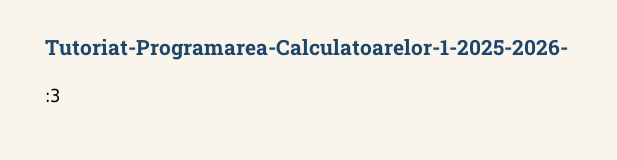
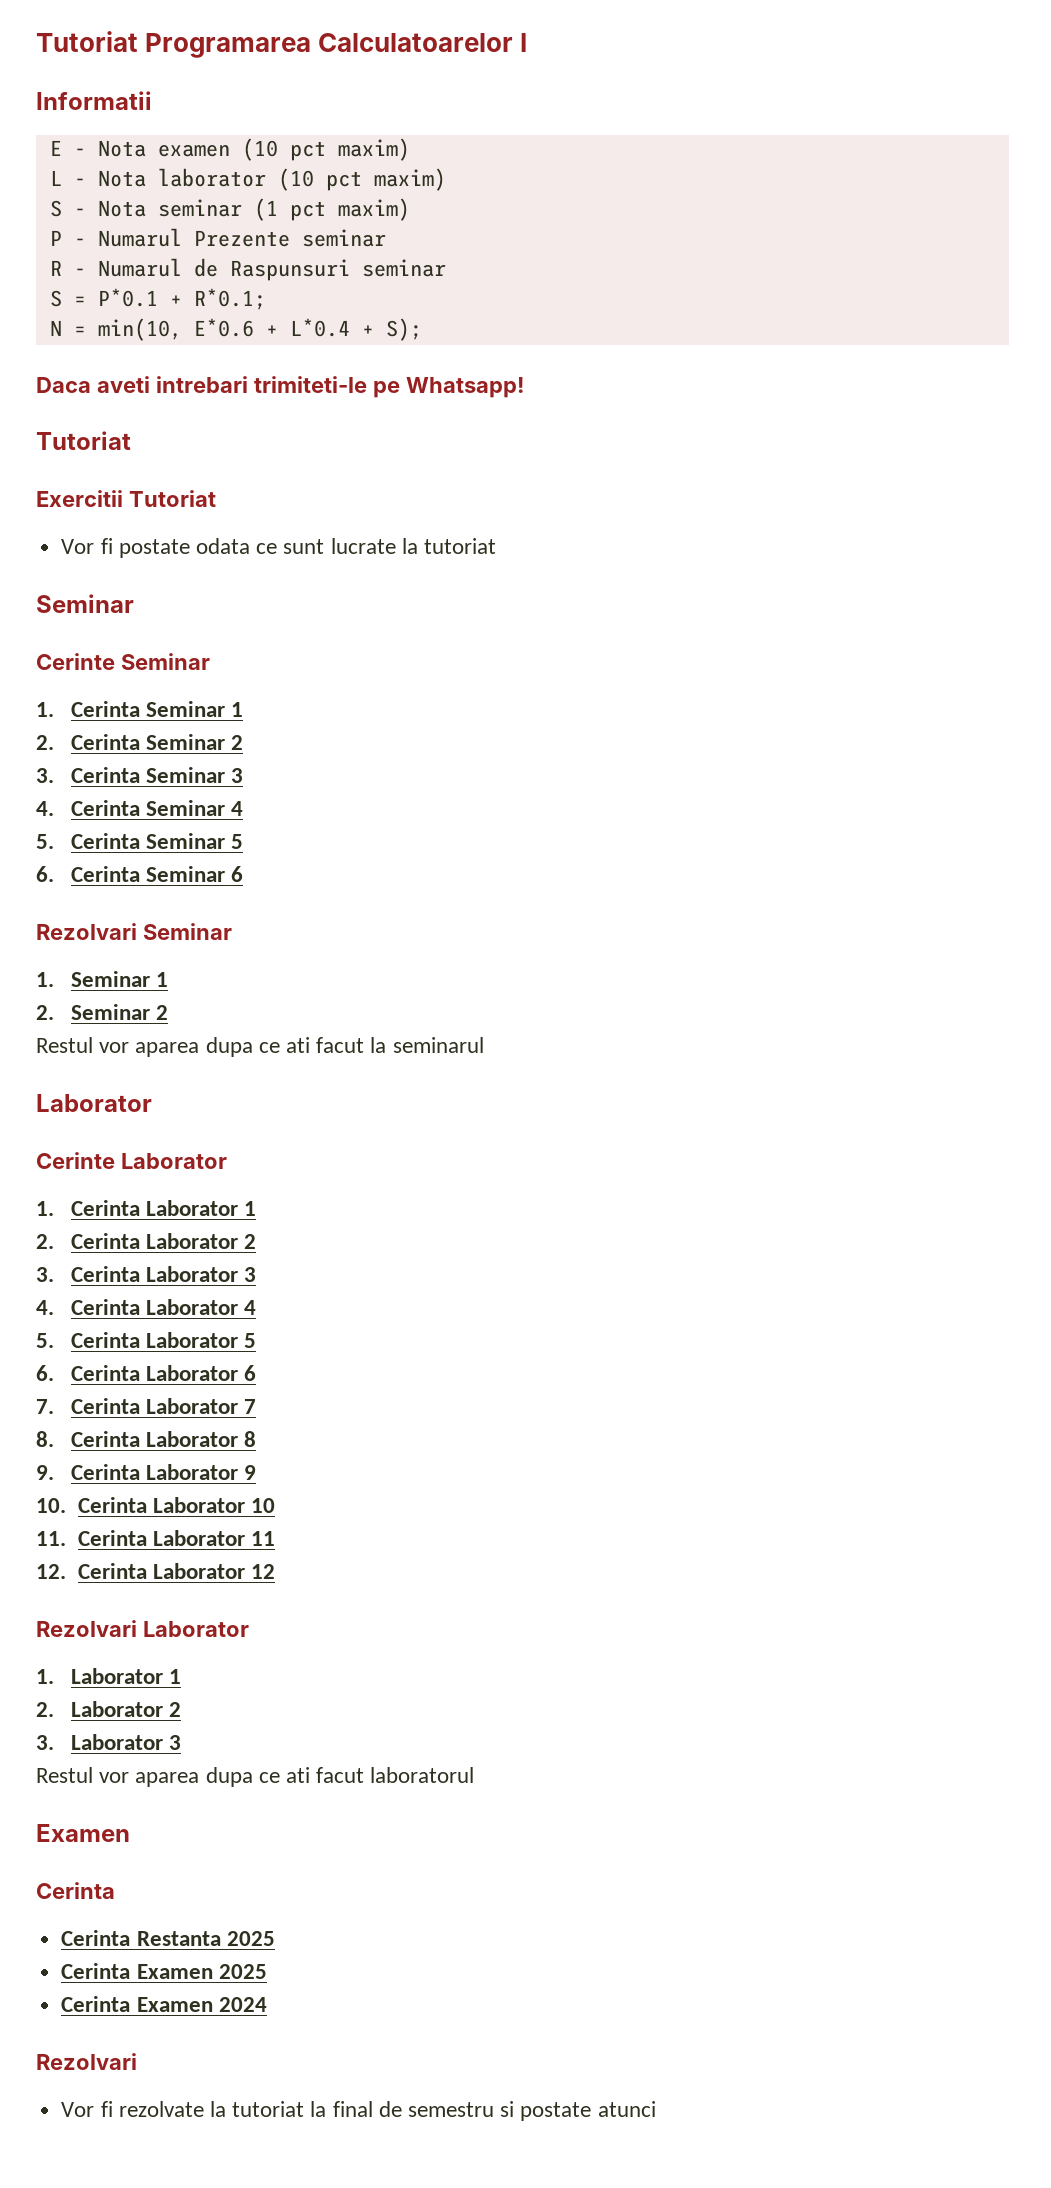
[45,39,568,60] [45,88,60,103] Tutoriat-Programarea-Calculatoarelor-1-2025-2026- // :3 -> [36,31,528,58] [36,91,152,110] [49,138,410,161] [49,168,446,191] [49,198,410,221] [49,228,386,247] [49,258,446,281] [49,288,266,310] [49,318,422,341] [36,376,524,398] [36,431,131,450] [36,490,216,507] [61,538,496,558] [36,594,134,613] [36,653,210,670] [36,701,244,717] [36,734,244,750] [36,767,244,783] [36,800,244,816] [36,833,244,849] [36,866,244,882] [36,923,232,940] [36,971,169,987] [36,1004,169,1020] [36,1037,484,1057] [36,1094,152,1112] [36,1152,227,1169] [36,1200,257,1216] [36,1233,257,1249] [36,1266,257,1282] [36,1299,257,1315] [36,1332,257,1348] [36,1365,257,1381] [36,1398,257,1414] [36,1431,257,1447] [36,1464,257,1480] [36,1497,275,1513] [36,1530,275,1546] [36,1563,275,1579] [36,1620,249,1637] [36,1668,182,1684] [36,1701,182,1717] [36,1734,182,1750] [36,1767,475,1787] [36,1824,130,1842] [36,1882,115,1899] [61,1930,275,1946] [61,1963,267,1979] [61,1996,267,2012] [36,2053,137,2070] [61,2101,656,2121] Tutoriat Programarea Calculatoarelor I // Informatii // E - Nota examen (10 pct maxim) // L - Nota laborator (10 pct maxim) // S - Nota seminar (1 pct maxim) // P - Numarul Prezente seminar // R - Numarul de Raspunsuri seminar // S = P*0.1 + R*0.1; // N = min(10, E*0.6 + L*0.4 + S); // Daca aveti intrebari trimiteti-le pe Whatsapp! // Tutoriat // Exercitii Tutoriat // Vor fi postate odata ce sunt lucrate la tutoriat // Seminar // Cerinte Seminar // 1. Cerinta Seminar 1 // 2. Cerinta Seminar 2 // 3. Cerinta Seminar 3 // 4. Cerinta Seminar 4 // 5. Cerinta Seminar 5 // 6. Cerinta Seminar 6 // Rezolvari Seminar // 1. Seminar 1 // 2. Seminar 2 // Restul vor aparea dupa ce ati facut la seminarul // Laborator // Cerinte Laborator // 1. Cerinta Laborator 1 // 2. Cerinta Laborator 2 // 3. Cerinta Laborator 3 // 4. Cerinta Laborator 4 // 5. Cerinta Laborator 5 // 6. Cerinta Laborator 6 // 7. Cerinta Laborator 7 // 8. Cerinta Laborator 8 // 9. Cerinta Laborator 9 // 10. Cerinta Laborator 10 // 11. Cerinta Laborator 11 // 12. Cerinta Laborator 12 // Rezolvari Laborator // 1. Laborator 1 // 2. Laborator 2 // 3. Laborator 3 // Restul vor aparea dupa ce ati facut laboratorul // Examen // Cerinta // Cerinta Restanta 2025 // Cerinta Examen 2025 // Cerinta Examen 2024 // Rezolvari // Vor fi rezolvate la tutoriat la final de semestru si postate atunci

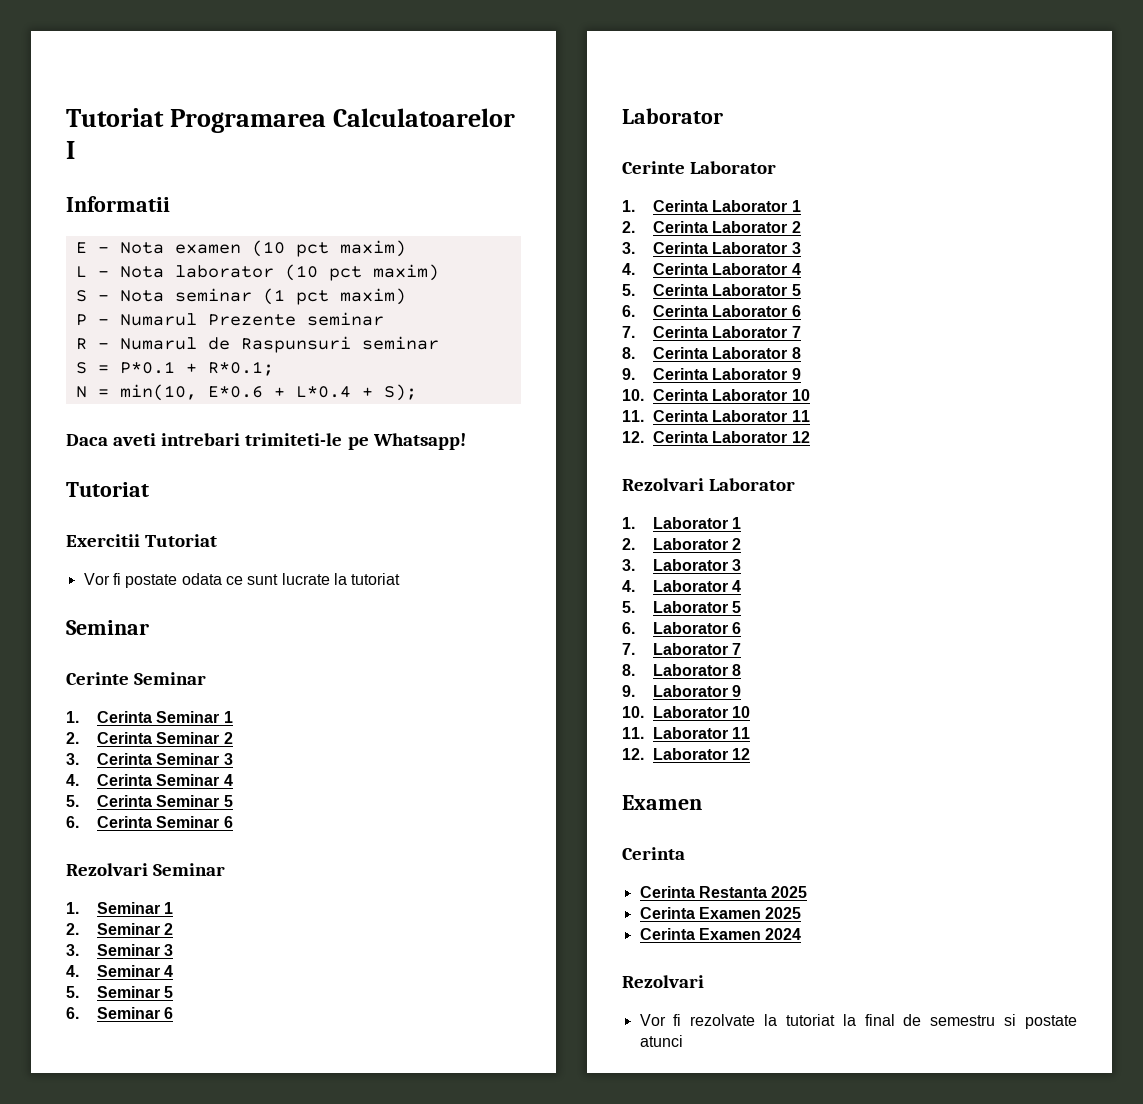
[36,1037,484,1057] Restul vor aparea dupa ce ati facut la seminarul -> [66,944,174,956] [66,965,174,977] [66,986,174,998] [66,1007,174,1019] 3. Seminar 3 // 4. Seminar 4 // 5. Seminar 5 // 6. Seminar 6
[36,1767,475,1787] Restul vor aparea dupa ce ati facut laboratorul -> [622,580,742,592] [622,601,742,613] [622,622,742,634] [622,643,742,655] [622,664,742,676] [622,685,742,697] [622,706,751,718] [622,727,751,739] [622,748,751,760] 4. Laborator 4 // 5. Laborator 5 // 6. Laborator 6 // 7. Laborator 7 // 8. Laborator 8 // 9. Laborator 9 // 10. Laborator 10 // 11. Laborator 11 // 12. Laborator 12

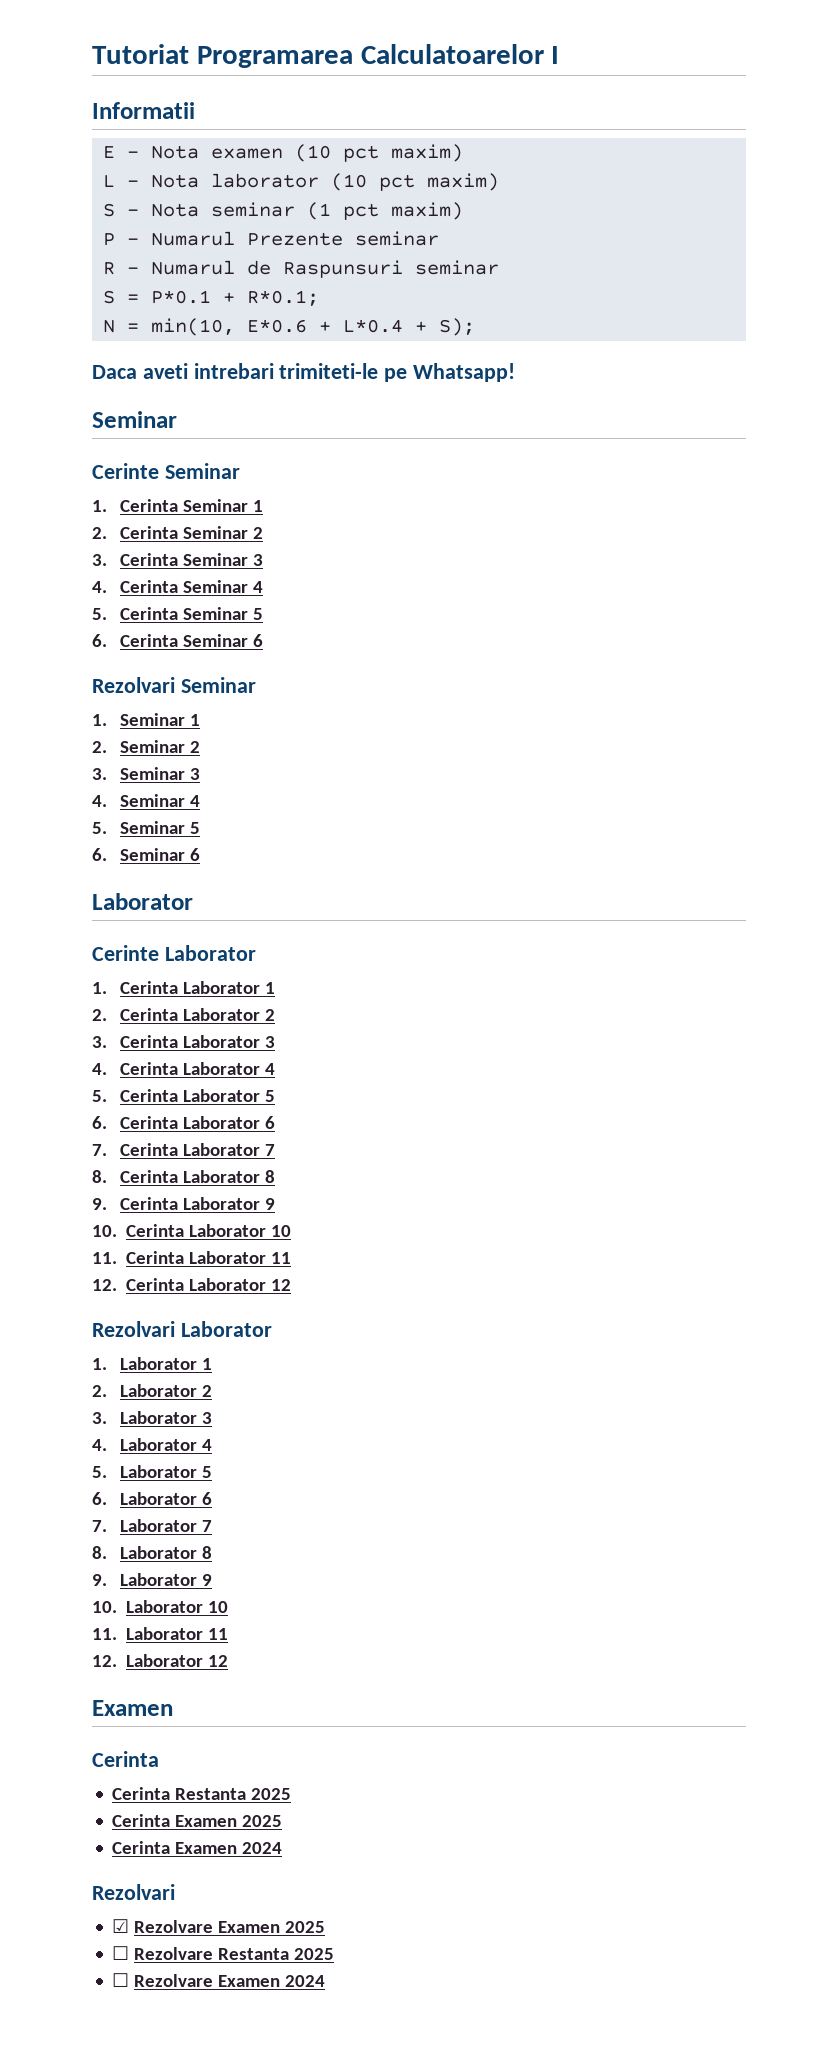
[66,482,149,497] [66,534,218,547] [83,573,401,588] // Tutoriat // Exercitii Tutoriat // Vor fi postate odata ce sunt lucrate la tutoriat -> (516, 372) none
[639,1014,1077,1029] [639,1035,683,1047] Vor fi rezolvate la tutoriat la final de semestru si postate atunci -> [112,1919,326,1933] [112,1946,335,1960] [112,1973,326,1987] ☑ Rezolvare Examen 2025 // ☐ Rezolvare Restanta 2025 // ☐ Rezolvare Examen 2024

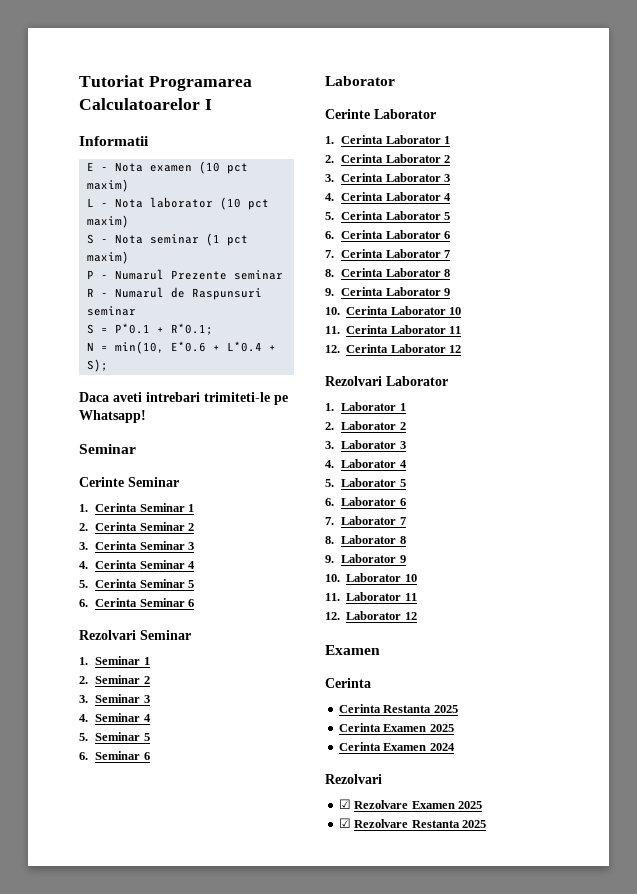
[112,1946,130,1960] ☐ -> [338,818,351,828] ☑
[112,1973,326,1987] // ☐ Rezolvare Examen 2024 -> (486, 824) none

